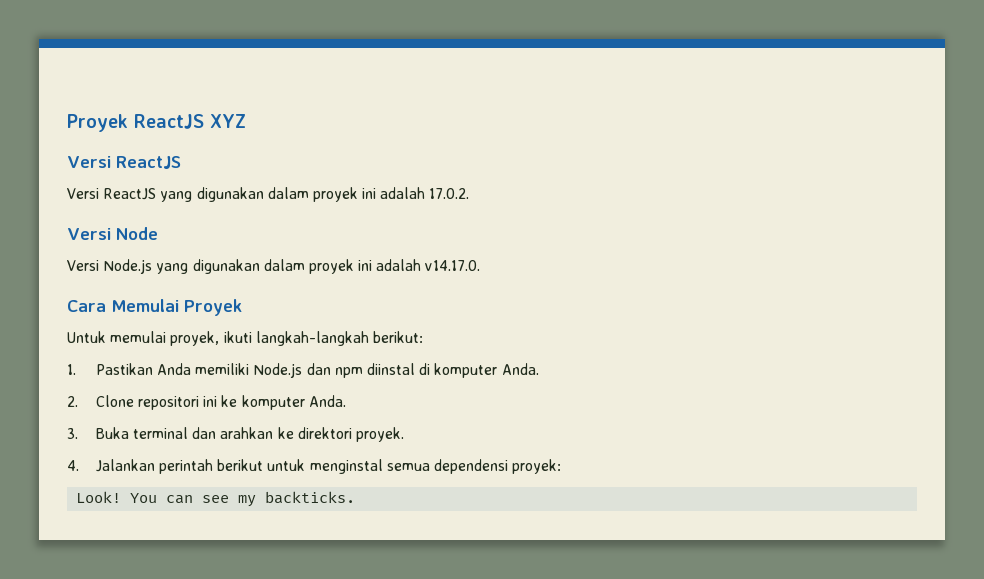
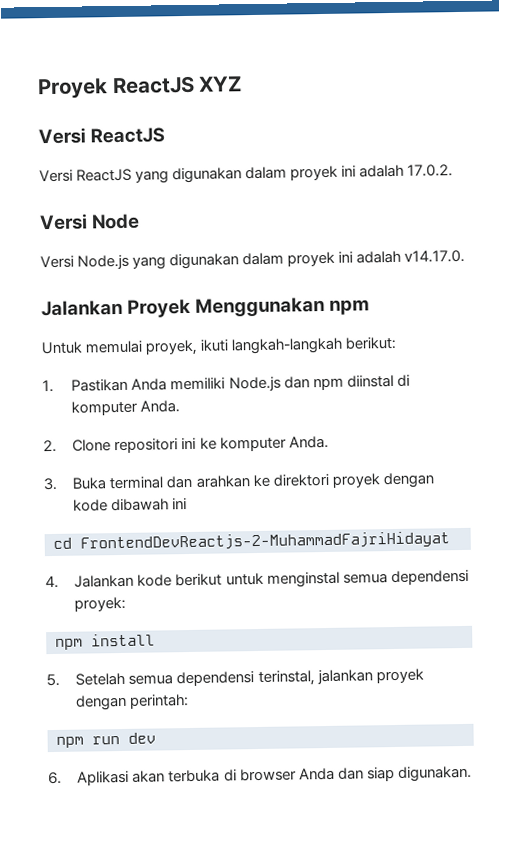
[67,299,242,316] Cara Memulai Proyek -> [41,296,371,318] Jalankan Proyek Menggunakan npm
[356,427,405,442] proyek. -> [331,472,434,489] [73,498,188,512] [53,531,450,552] proyek dengan kode dibawah ini // cd FrontendDevReactjs-2-MuhammadFajriHidayat
[159,459,214,474] perintah -> [137,574,173,587] kode
[76,491,356,507] Look! You can see my backticks. -> [55,633,155,650] [46,668,424,687] [76,694,190,711] [56,732,156,748] [48,765,472,786] npm install // 5. Setelah semua dependensi terinstal, jalankan proyek dengan perintah: // npm run dev // 6. Aplikasi akan terbuka di browser Anda dan siap digunakan.

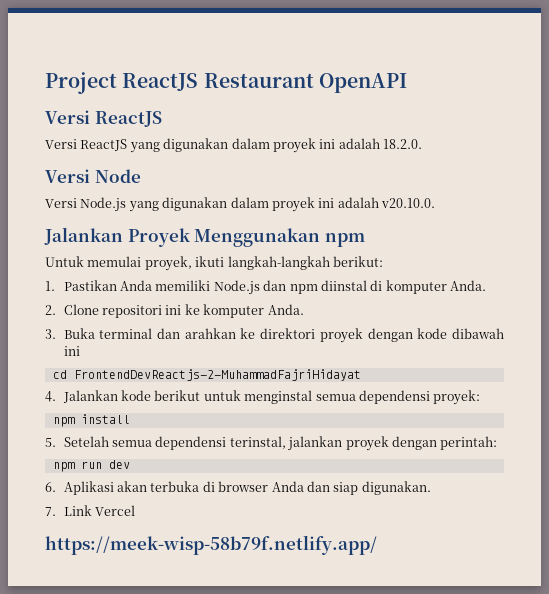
[37,75,243,100] Proyek ReactJS XYZ -> [45,72,407,94] Project ReactJS Restaurant OpenAPI
[407,164,454,177] 17.0.2. -> [383,139,422,149] 18.2.0.
[404,249,466,263] v14.17.0. -> [381,198,435,208] v20.10.0.
(472, 773) none -> [45,505,136,516] [45,535,377,555] // 7. Link Vercel // https://meek-wisp-58b79f.netlify.app/

